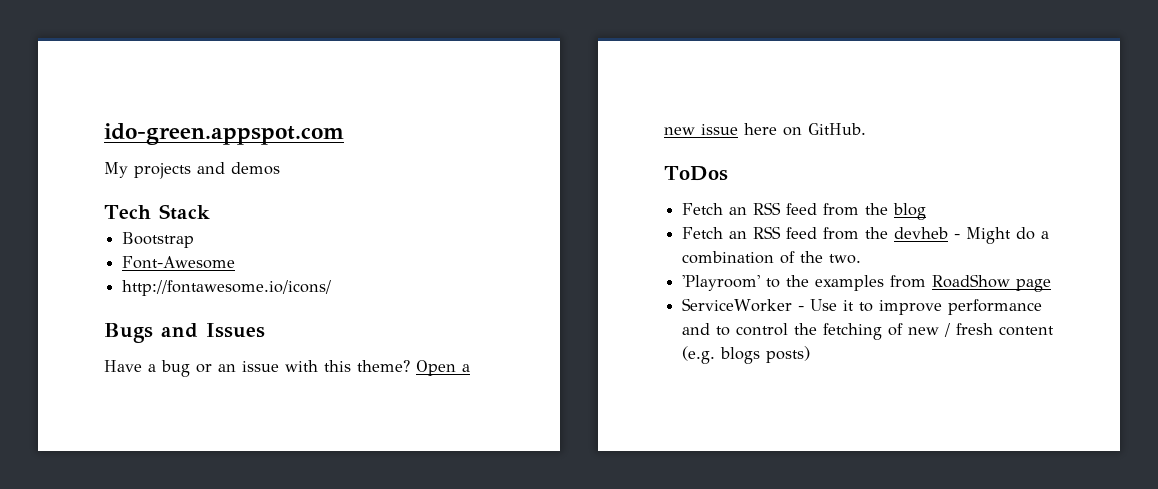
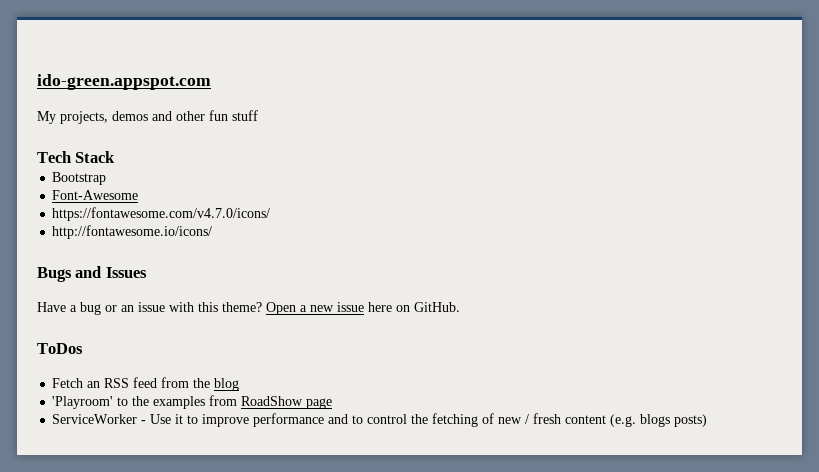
[134,162,280,179] projects and demos -> [60,110,258,124] projects, demos and other fun stuff
(236, 262) none -> [52,207,271,221] // https://fontawesome.com/v4.7.0/icons/
[682,226,1050,244] [682,251,862,264] // Fetch an RSS feed from the devheb - Might do a combination of the two. -> (240, 384) none

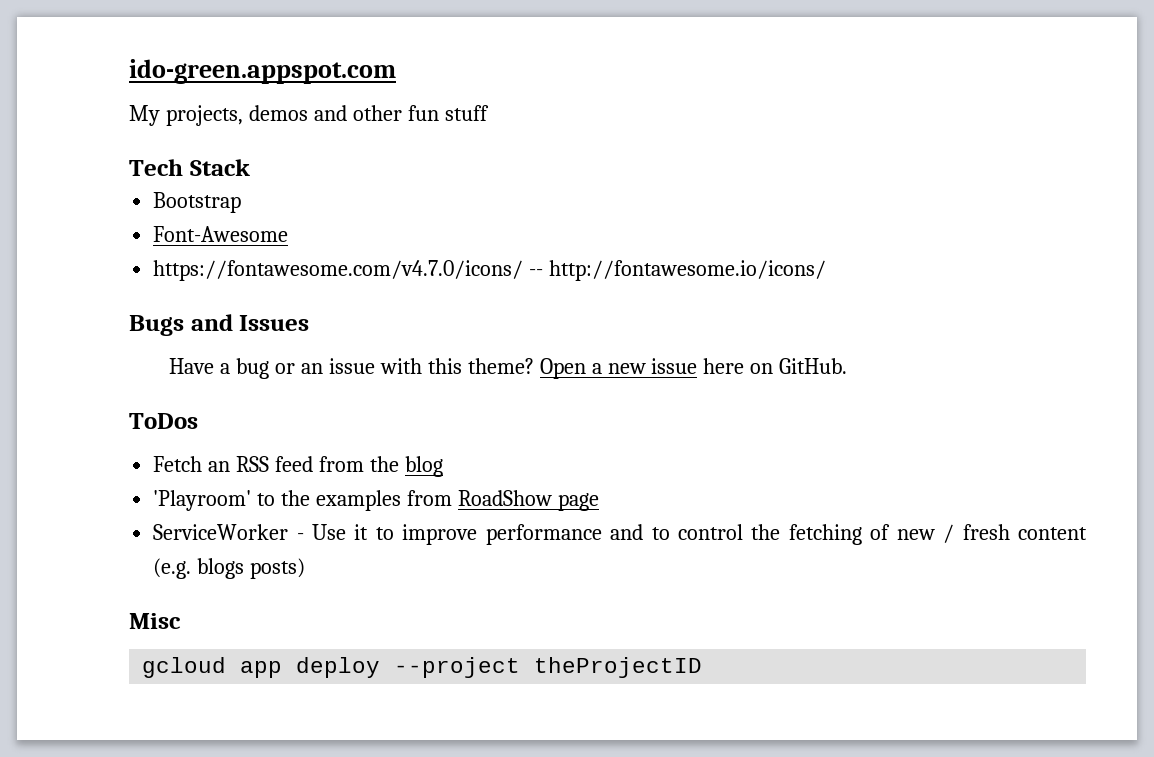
(271, 214) // -> [529,269,544,276] --
(708, 420) none -> [129,613,181,629] [142,657,703,678] // Misc // gcloud app deploy --project theProjectID

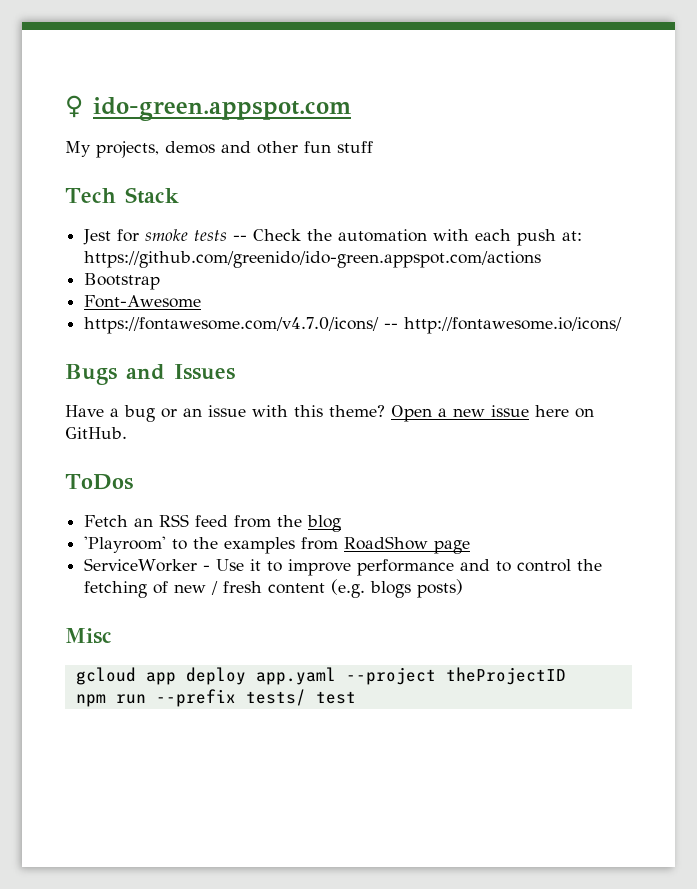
(129, 71) none -> [65,95,83,118] ♀
(250, 167) none -> [83,229,583,246] [84,251,542,268] // Jest for smoke tests -- Check the automation with each push at: https://github.com/greenido/ido-green.appspot.com/actions
(381, 667) none -> [255,667,336,685] app.yaml
(703, 667) none -> [75,689,356,707] // npm run --prefix tests/ test

